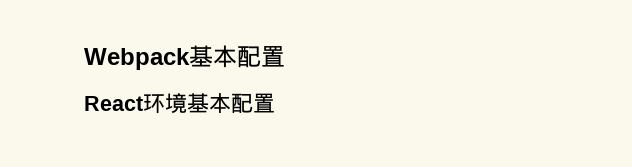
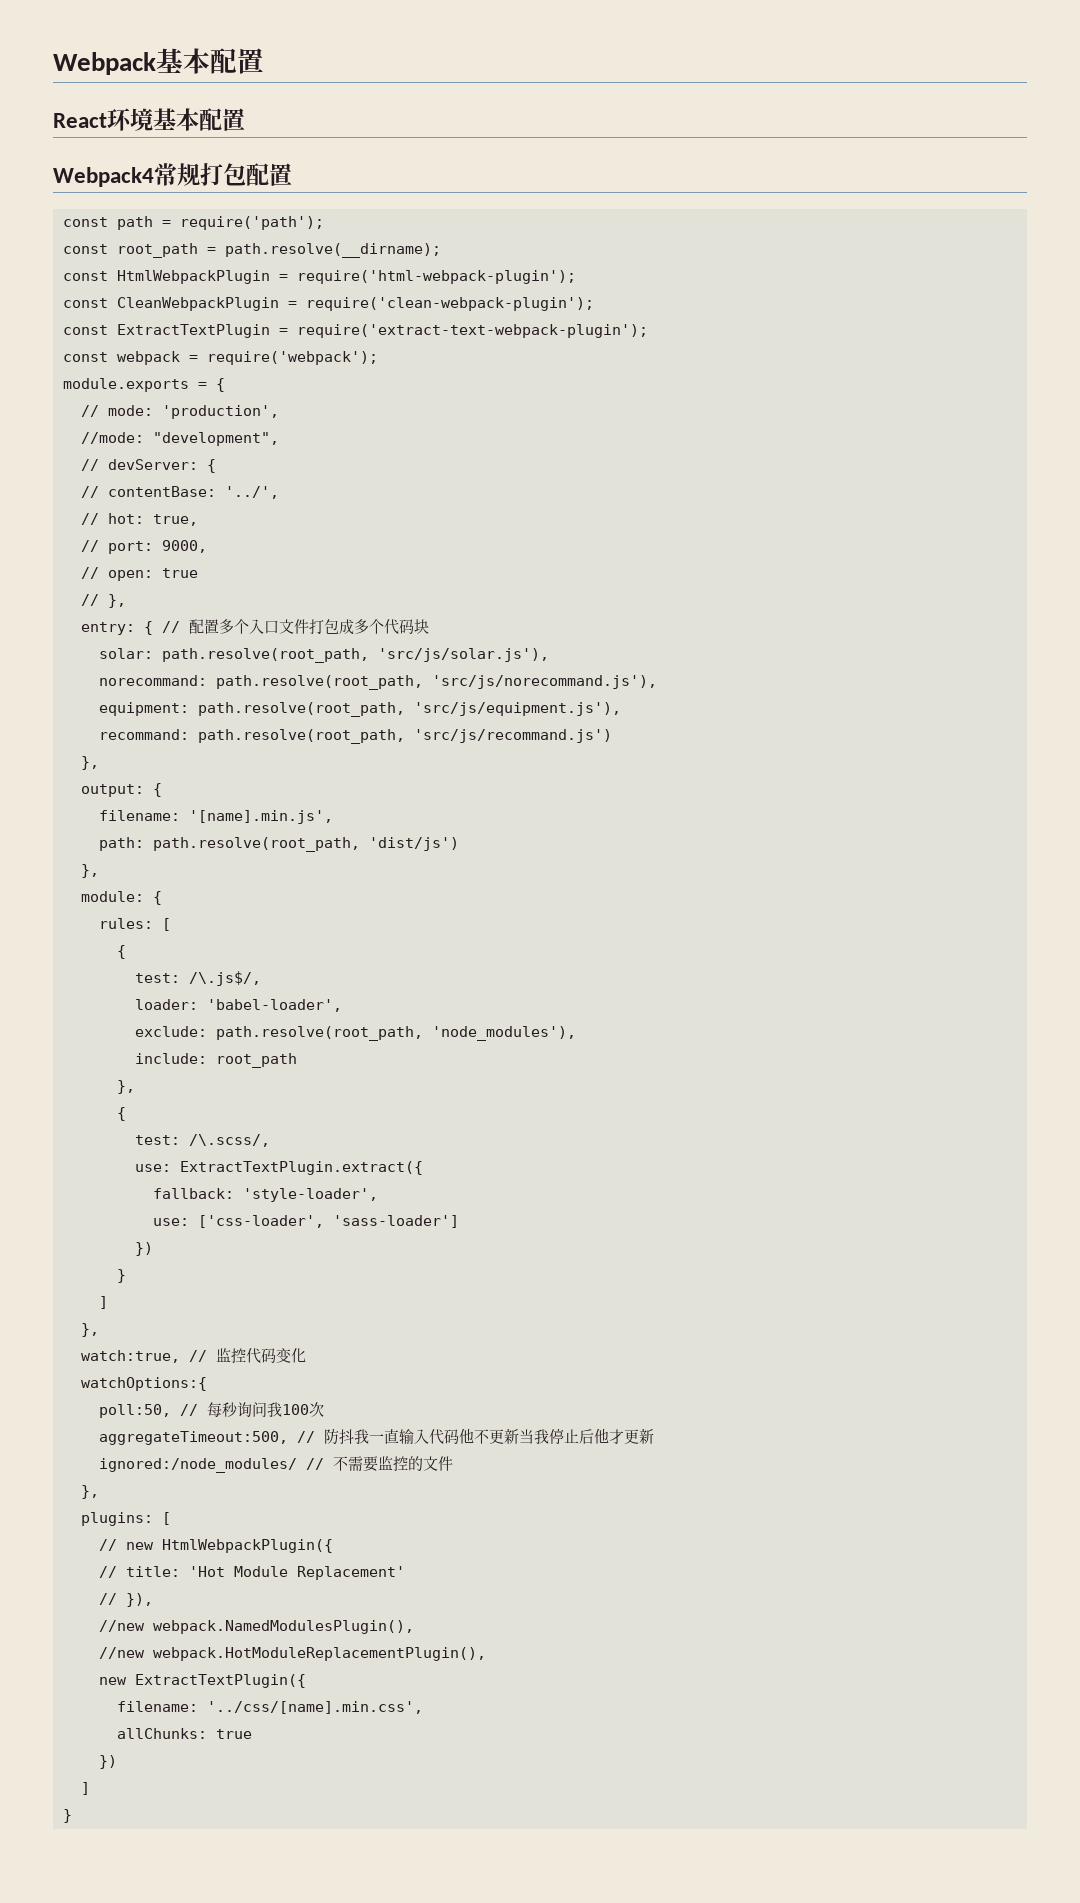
(275, 103) none -> [53,163,292,187] [63,216,325,230] [63,243,442,258] [63,270,577,284] [63,297,595,311] [63,324,649,338] [63,351,379,365] [63,378,226,392] [81,405,280,419] [81,432,280,446] [81,459,217,473] [81,486,280,499] [81,513,199,526] [81,540,208,554] [81,567,199,581] [81,594,127,608] [81,619,430,635] [99,648,550,663] [99,675,658,690] [99,702,622,717] [99,729,613,744] [81,756,100,770] [81,783,163,797] [99,810,334,824] [99,837,460,852] [81,864,100,878] [81,891,163,905] [99,918,172,931] [117,945,127,959] [135,971,262,986] [135,999,343,1012] [135,1026,577,1041] [135,1053,298,1068] [117,1080,136,1094] [117,1107,127,1121] [135,1134,271,1147] [135,1161,424,1175] [153,1188,379,1202] [153,1215,460,1228] [135,1242,154,1256] [117,1269,127,1283] [99,1296,109,1309] [81,1323,100,1337] [81,1348,307,1363] [81,1377,208,1391] [99,1402,325,1418] [99,1428,655,1445] [99,1456,454,1473] [81,1485,100,1499] [81,1512,172,1526] [99,1539,334,1553] [99,1566,406,1580] [99,1593,154,1607] [99,1620,415,1634] [99,1647,487,1661] [99,1674,307,1688] [117,1701,424,1714] [117,1728,253,1739] [99,1755,118,1769] [81,1782,91,1795] [63,1809,73,1823] // Webpack4常规打包配置 // const path = require('path'); // const root_path = path.resolve(__dirname); // const HtmlWebpackPlugin = require('html-webpack-plugin'); // const CleanWebpackPlugin = require('clean-webpack-plugin'); // const ExtractTextPlugin = require('extract-text-webpack-plugin'); // const webpack = require('webpack'); // module.exports = { // // mode: 'production', // //mode: "development", // // devServer: { // // contentBase: '../', // // hot: true, // // port: 9000, // // open: true // // }, // entry: { // 配置多个入口文件打包成多个代码块 // solar: path.resolve(root_path, 'src/js/solar.js'), // norecommand: path.resolve(root_path, 'src/js/norecommand.js'), // equipment: path.resolve(root_path, 'src/js/equipment.js'), // recommand: path.resolve(root_path, 'src/js/recommand.js') // }, // output: { // filename: '[name].min.js', // path: path.resolve(root_path, 'dist/js') // }, // module: { // rules: [ // { // test: /\.js$/, // loader: 'babel-loader', // exclude: path.resolve(root_path, 'node_modules'), // include: root_path // }, // { // test: /\.scss/, // use: ExtractTextPlugin.extract({ // fallback: 'style-loader', // use: ['css-loader', 'sass-loader'] // }) // } // ] // }, // watch:true, // 监控代码变化 // watchOptions:{ // poll:50, // 每秒询问我100次 // aggregateTimeout:500, // 防抖我一直输入代码他不更新当我停止后他才更新 // ignored:/node_modules/ // 不需要监控的文件 // }, // plugins: [ // // new HtmlWebpackPlugin({ // // title: 'Hot Module Replacement' // // }), // //new webpack.NamedModulesPlugin(), // //new webpack.HotModuleReplacementPlugin(), // new ExtractTextPlugin({ // filename: '../css/[name].min.css', // allChunks: true // }) // ] // }

